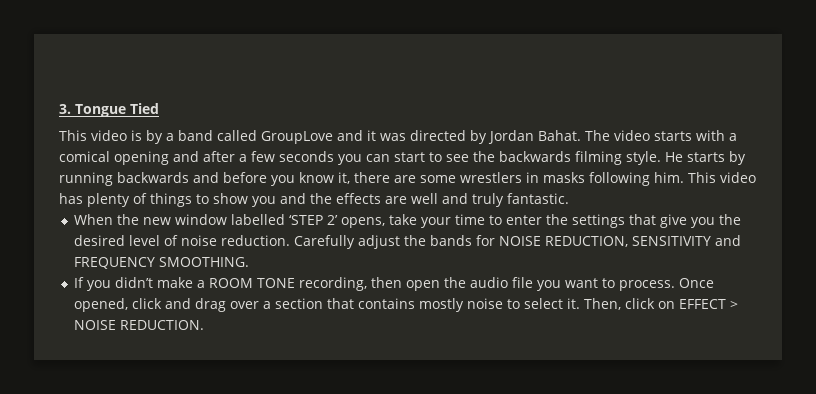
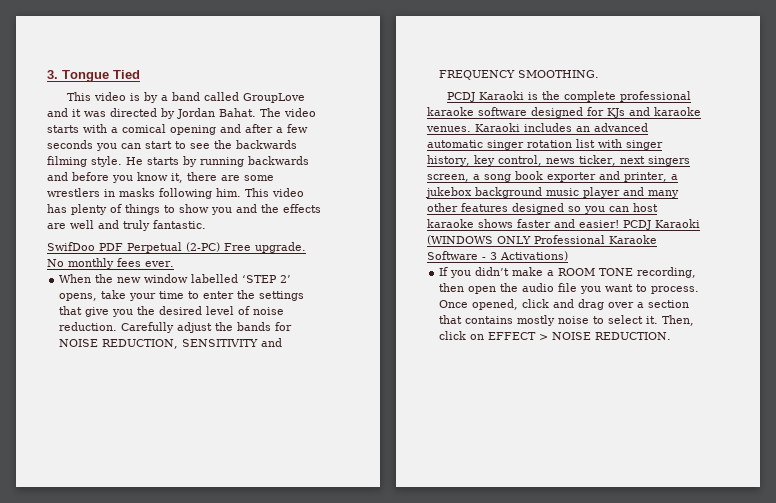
(569, 198) none -> [47,242,306,253] [47,258,174,269] // SwifDoo PDF Perpetual (2-PC) Free upgrade. No monthly fees ever.
(249, 262) none -> [447,91,692,102] [427,107,701,118] [426,123,648,132] [427,139,663,150] [427,155,690,166] [427,171,678,182] [425,187,679,198] [427,203,658,214] [427,219,700,230] [427,235,657,245] [427,251,568,261] // PCDJ Karaoki is the complete professional karaoke software designed for KJs and karaoke venues. Karaoki includes an advanced automatic singer rotation list with singer history, key control, news ticker, next singers screen, a song book exporter and printer, a jukebox background music player and many other features designed so you can host karaoke shows faster and easier! PCDJ Karaoki (WINDOWS ONLY Professional Karaoke Software - 3 Activations)

